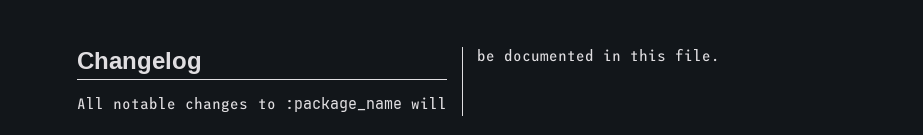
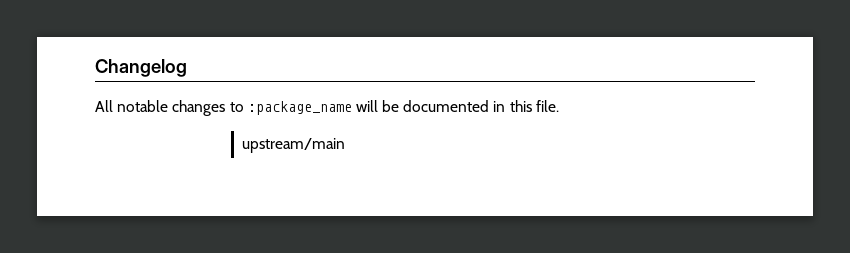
(720, 55) none -> [242,138,346,153] // upstream/main

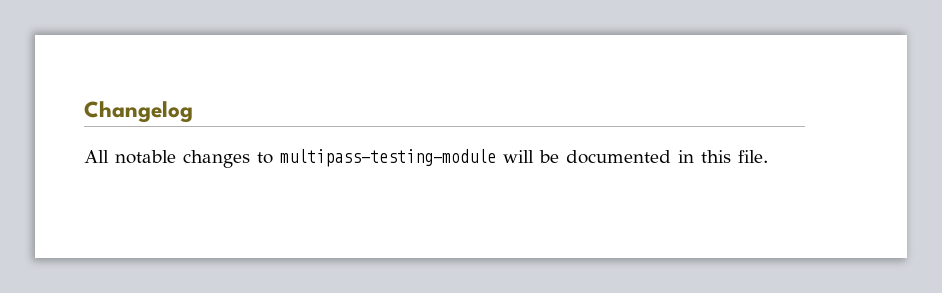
[247,101,352,115] :package_name -> [280,149,496,167] multipass-testing-module
[242,138,346,153] // upstream/main -> (768, 156) none

